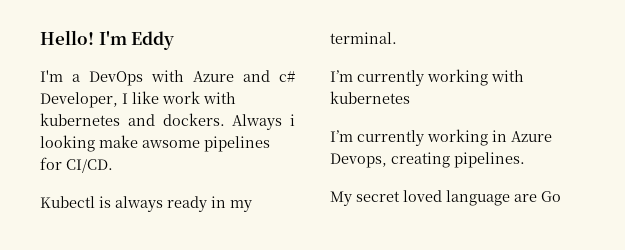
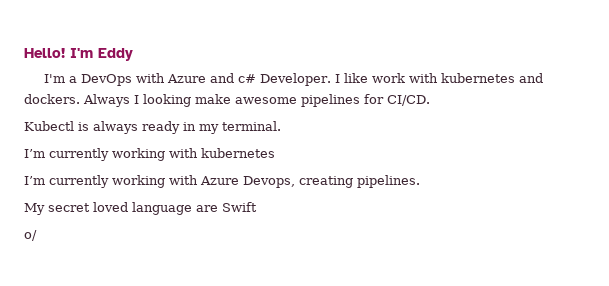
[40,92,118,108] Developer, -> [260,73,332,86] Developer.
[290,114,295,126] i -> [134,95,139,104] I
[142,140,200,148] awsome -> [235,97,297,104] awesome
[492,130,507,142] in -> [169,175,198,185] with
[541,191,561,202] Go -> [222,202,257,212] [24,230,37,241] Swift // o/

